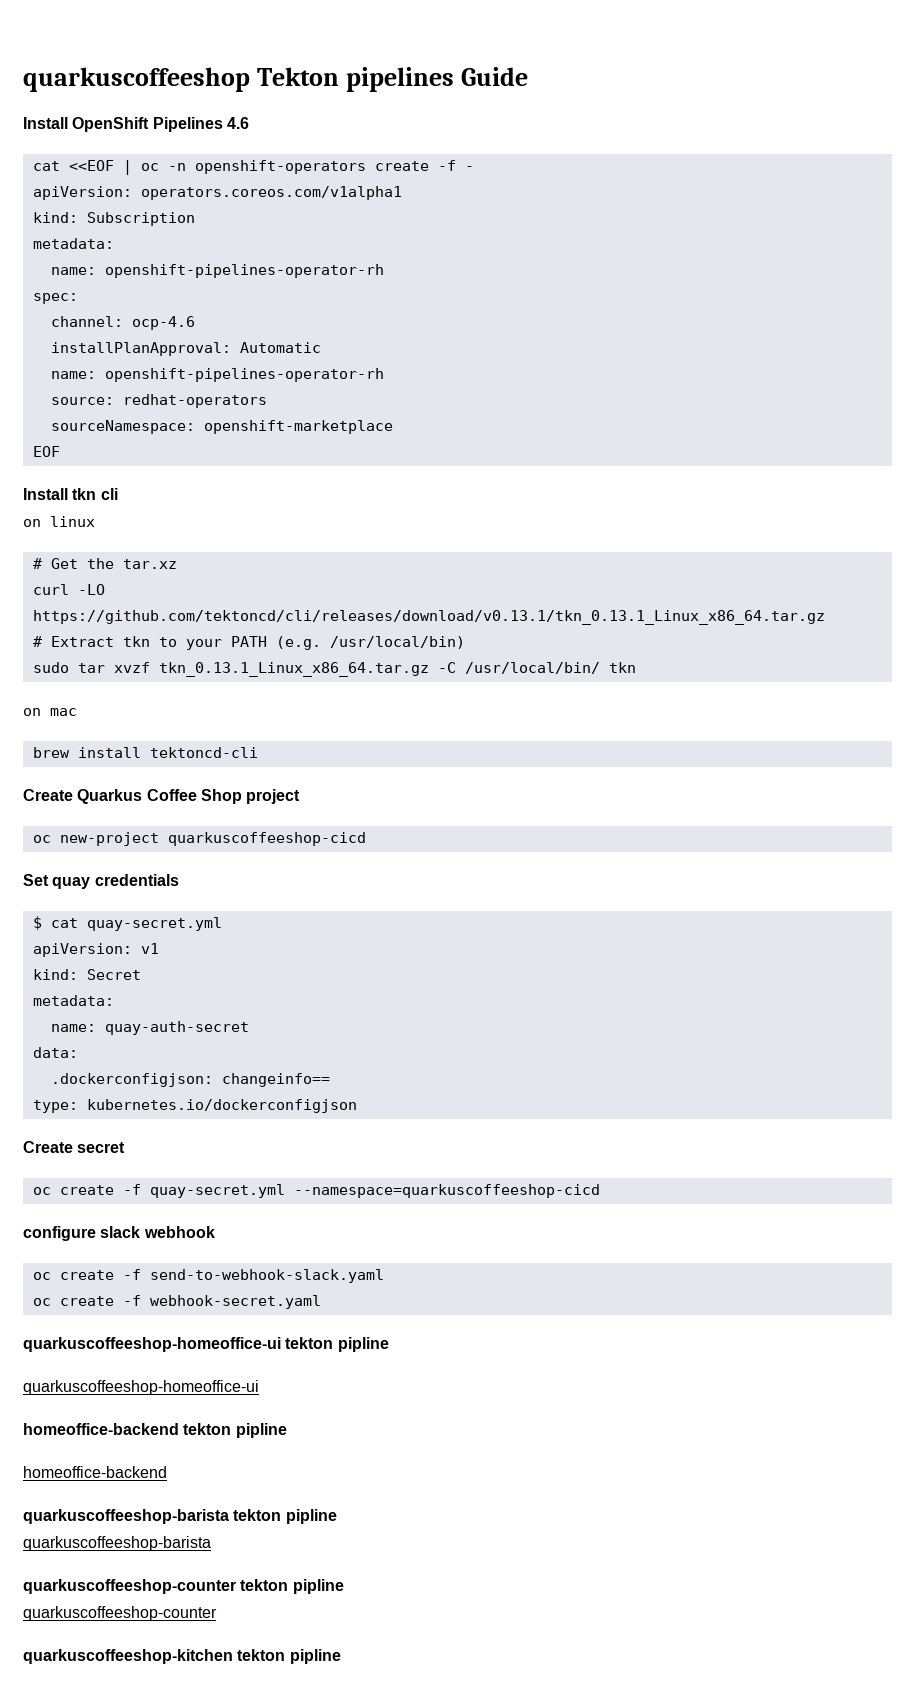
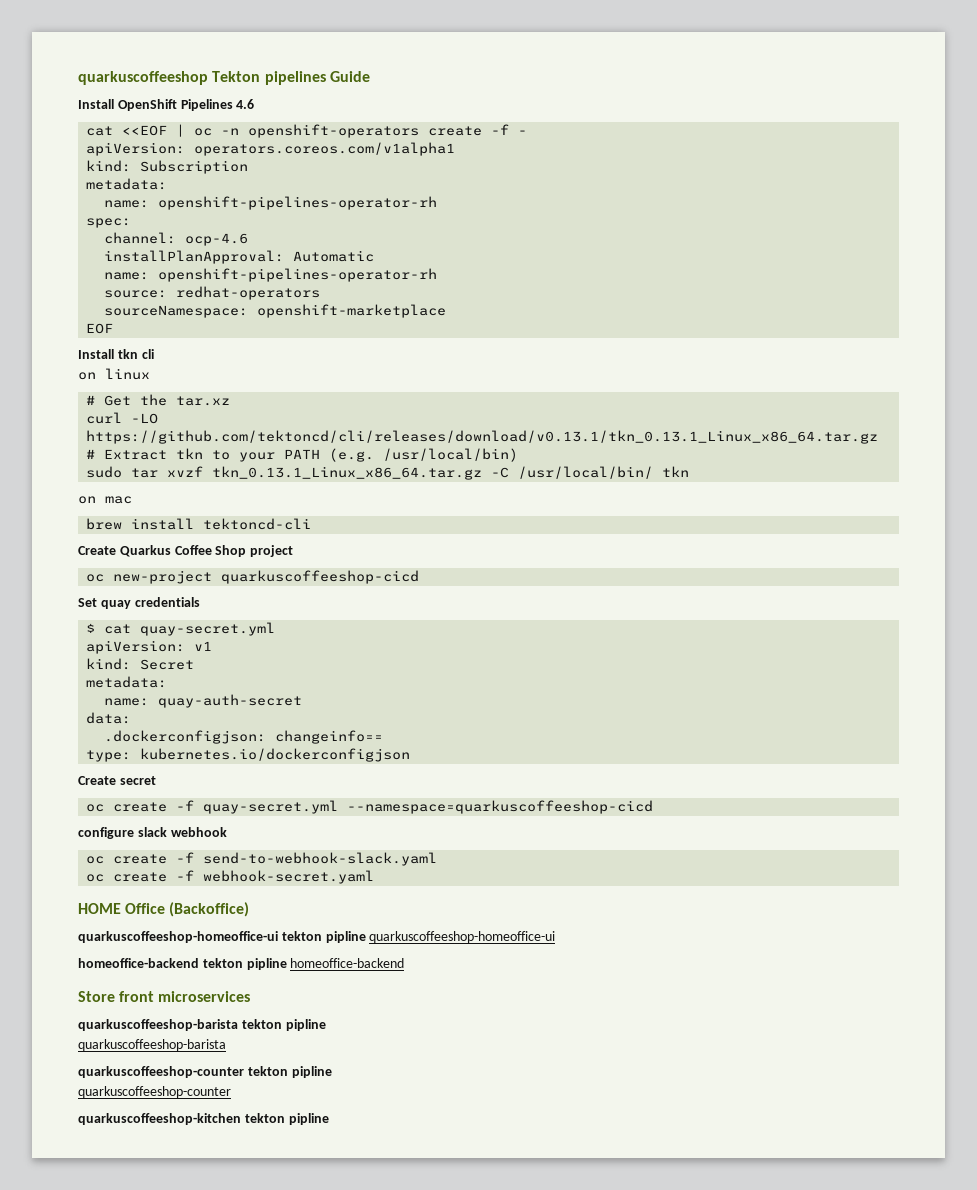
(321, 1302) none -> [78,902,250,917] // HOME Office (Backoffice)
(389, 1344) // -> (366, 937) none
[23,1466,167,1478] // homeoffice-backend -> [290,958,405,968] [78,991,251,1002] homeoffice-backend // Store front microservices

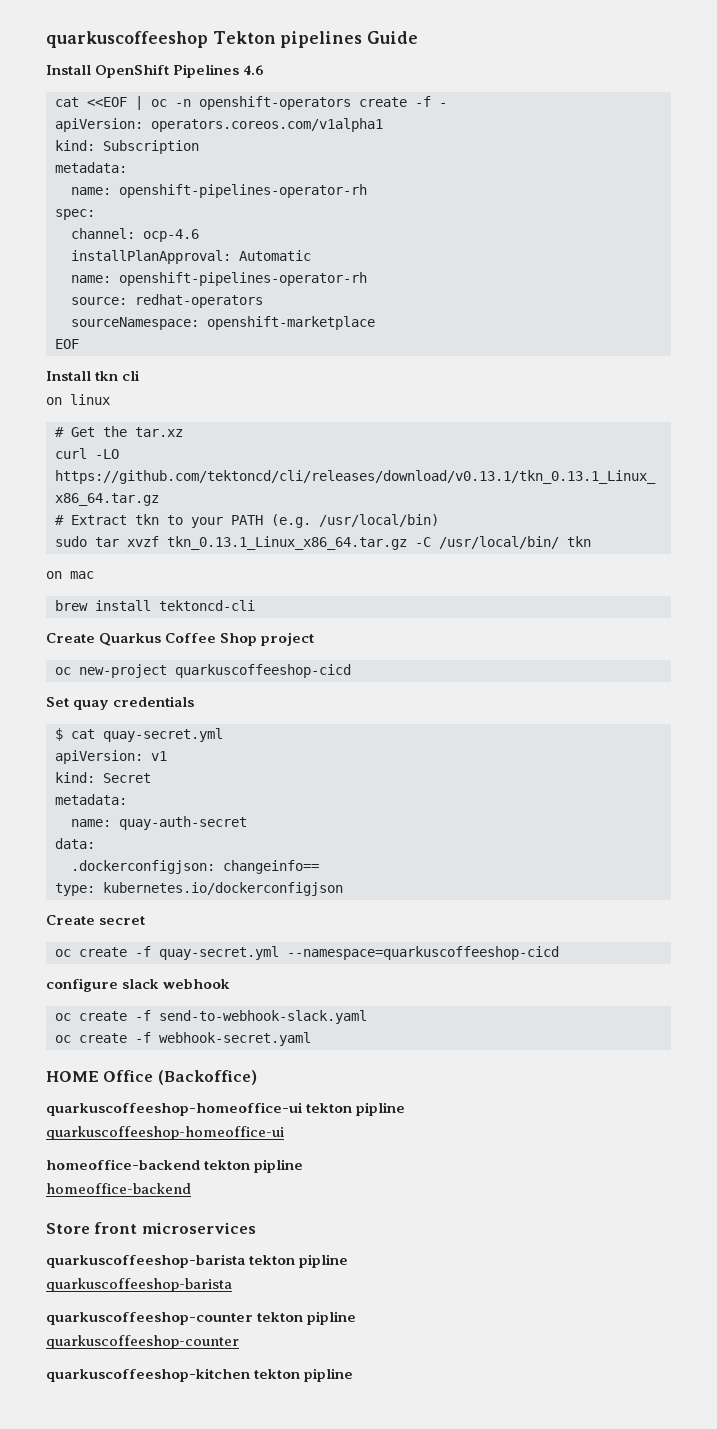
(366, 937) none -> (406, 1109) //
(287, 964) none -> (304, 1166) //

